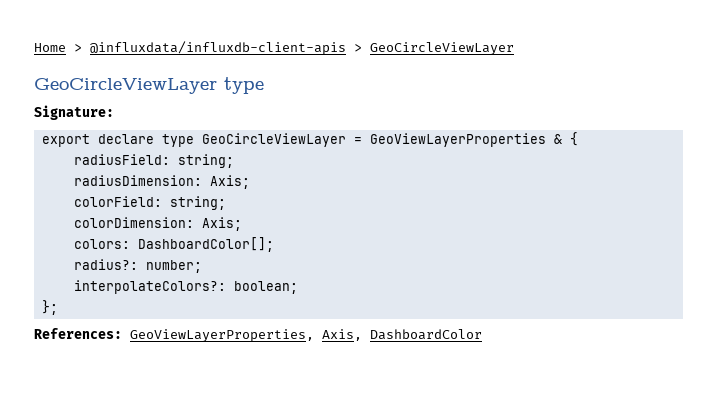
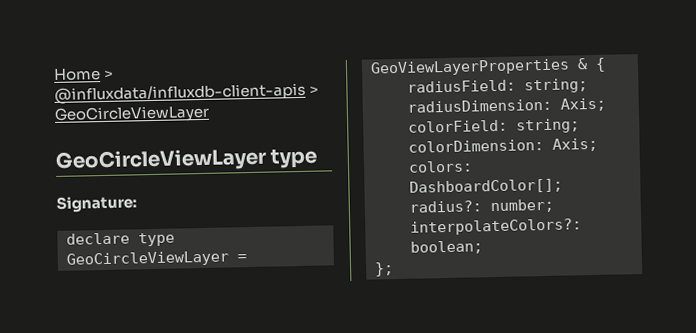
[41,134,90,147] export -> (137, 204) none
[34,328,482,342] // References: GeoViewLayerProperties, Axis, DashboardColor -> (394, 269) none

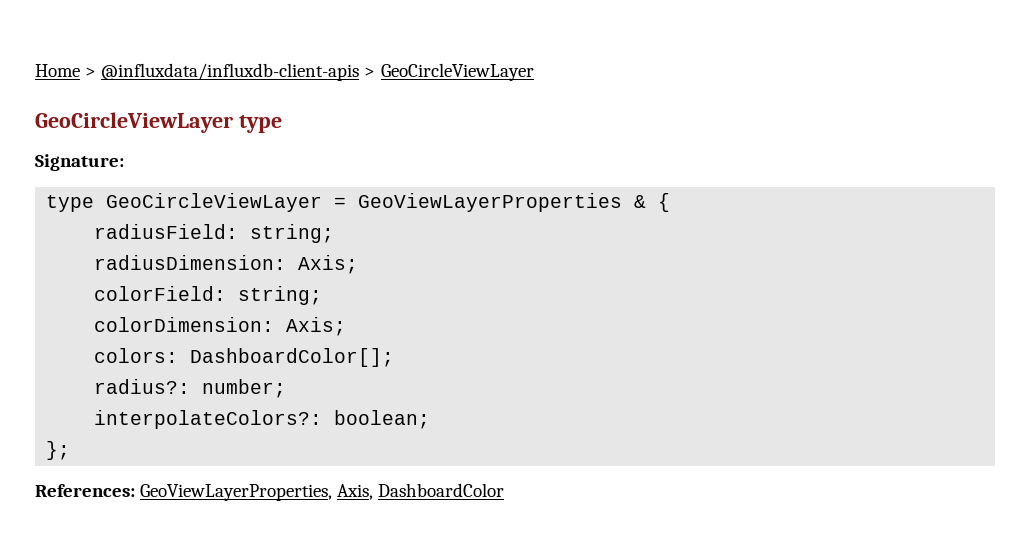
[66,232,130,245] declare -> (124, 162) none
(394, 269) none -> [35,483,505,501] // References: GeoViewLayerProperties, Axis, DashboardColor

